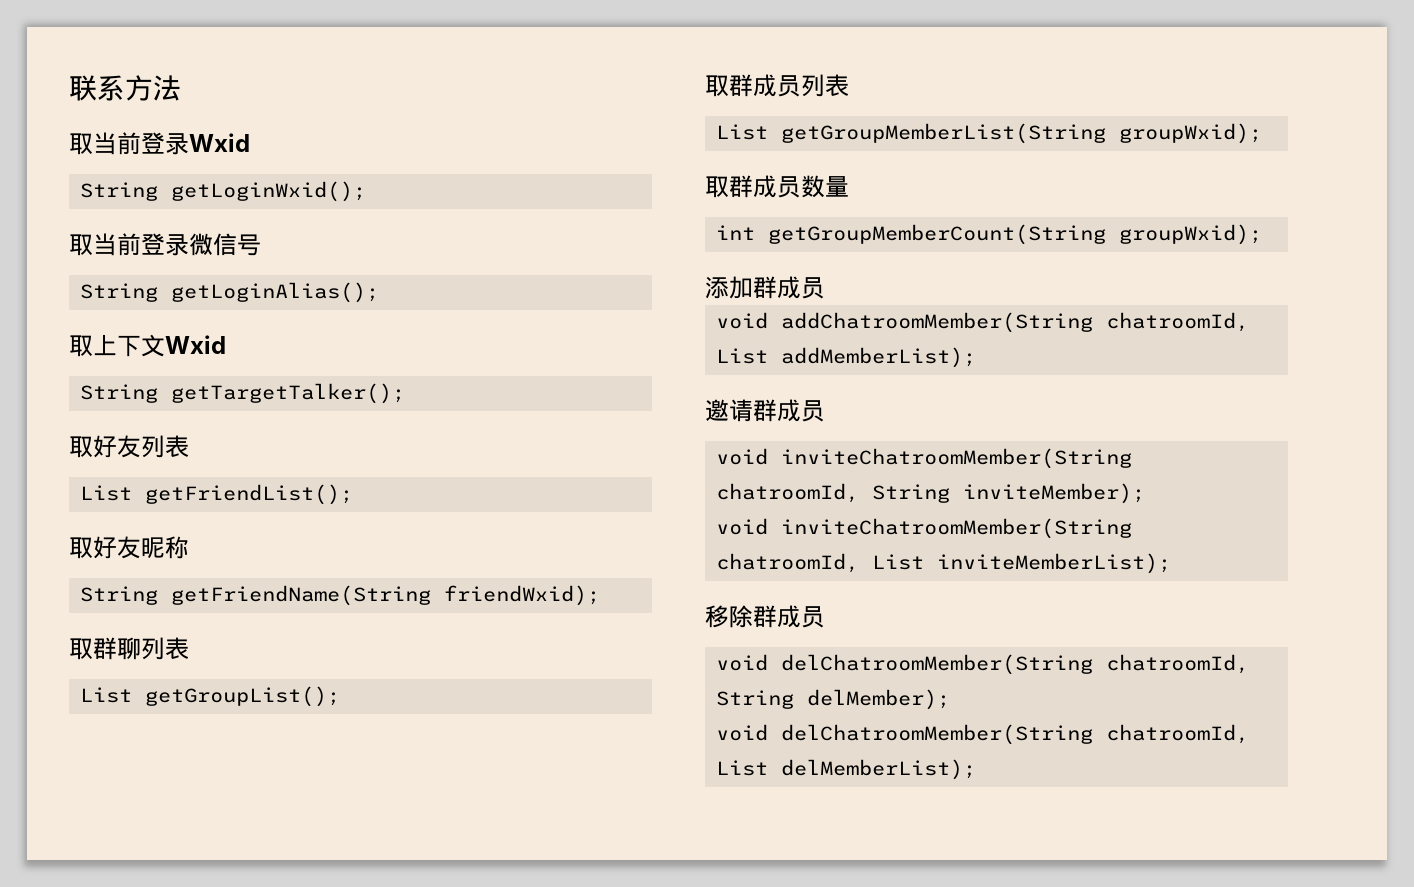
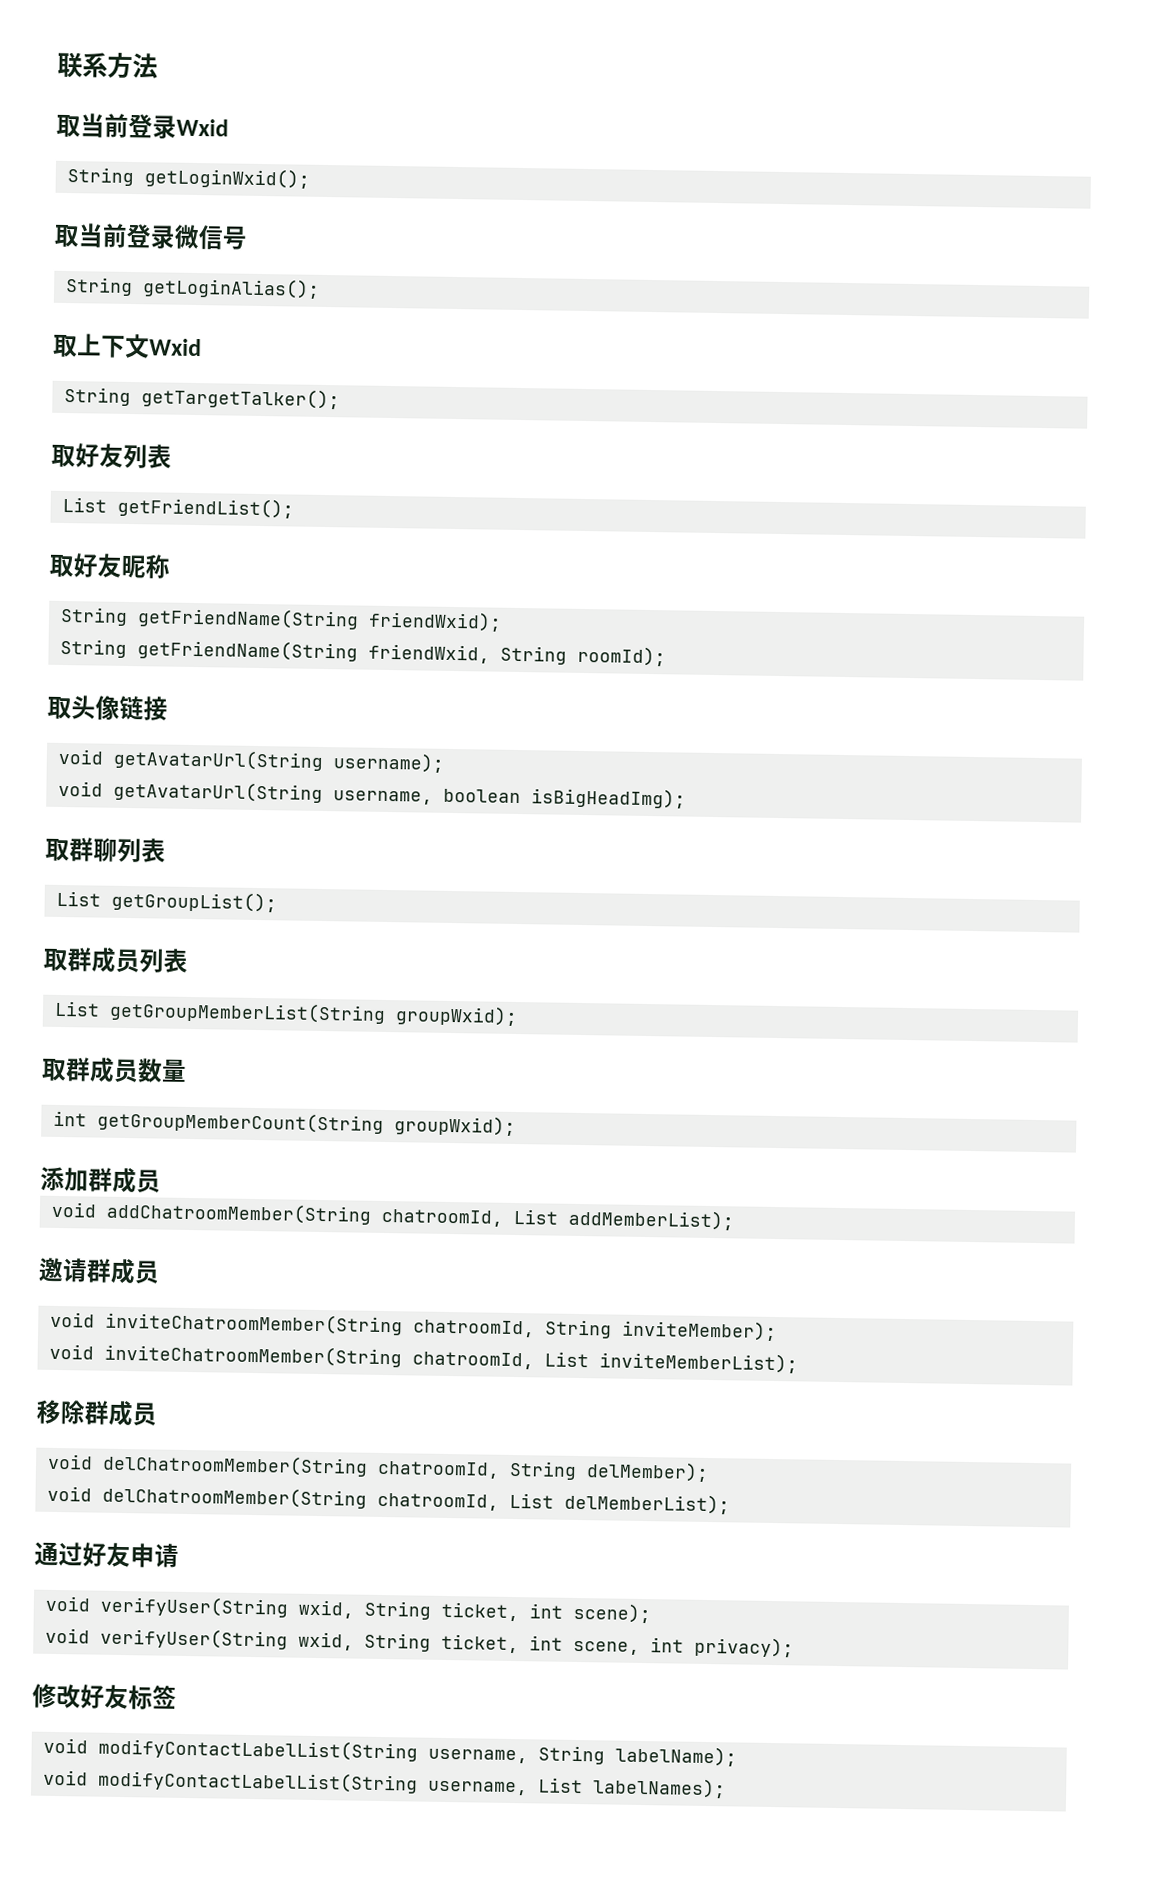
(600, 595) none -> [60,638,666,667] [47,695,168,721] [58,748,444,773] [58,780,686,809] // String getFriendName(String friendWxid, String roomId); // 取头像链接 // void getAvatarUrl(String username); // void getAvatarUrl(String username, boolean isBigHeadImg);
(976, 769) none -> [34,1541,179,1568] [45,1595,651,1624] [45,1627,794,1658] [32,1683,177,1710] [43,1737,737,1767] [43,1769,726,1799] // 通过好友申请 // void verifyUser(String wxid, String ticket, int scene); // void verifyUser(String wxid, String ticket, int scene, int privacy); // 修改好友标签 // void modifyContactLabelList(String username, String labelName); // void modifyContactLabelList(String username, List labelNames);

